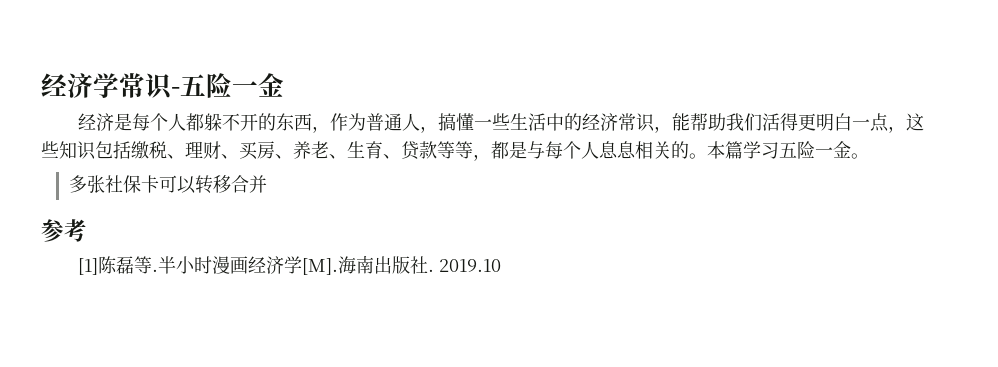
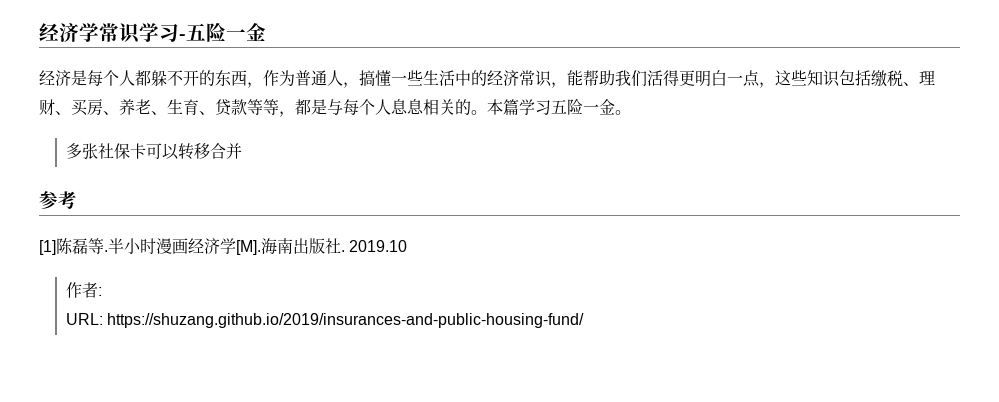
(173, 86) none -> [139,23,179,42] 学习
(501, 265) none -> [65,282,102,298] [65,313,585,328] // 作者: // URL: https://shuzang.github.io/2019/insurances-and-public-housing-fund/

